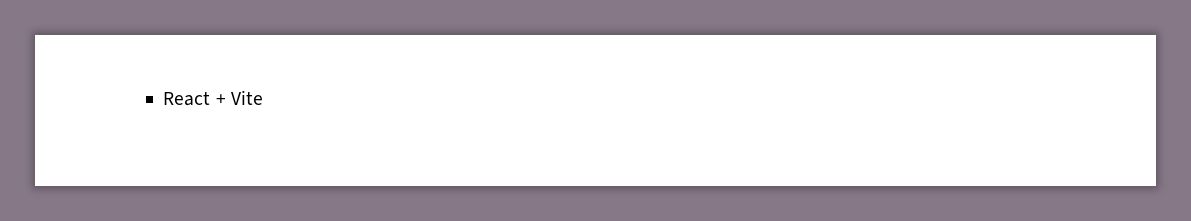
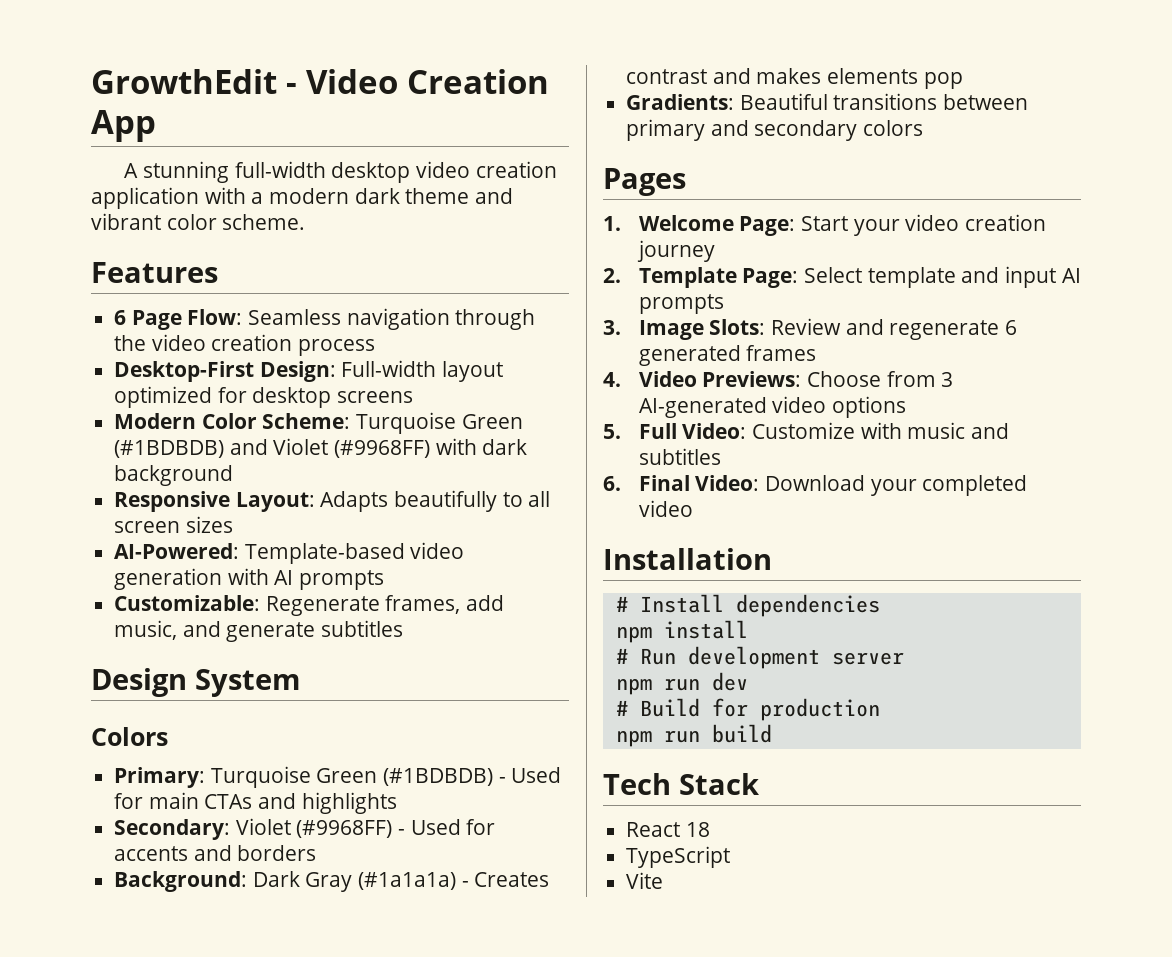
[163,91,226,106] React + -> [91,69,549,94] [91,110,156,142] [124,161,557,183] [91,187,514,209] [91,213,306,230] [91,262,218,283] [114,308,536,330] [114,334,376,356] [114,360,504,382] [114,386,414,408] [114,412,523,434] [114,438,528,458] [114,465,234,486] [114,490,551,512] [114,516,233,533] [114,542,465,564] [114,568,385,590] [114,595,505,616] [114,620,404,642] [91,668,300,697] [91,727,168,746] [114,766,562,788] [114,792,397,814] [114,818,496,840] [114,845,317,861] [114,871,550,892] [626,68,963,89] [626,93,1029,110] [626,119,924,141] [603,168,686,196] [603,214,1046,236] [636,240,715,262] [603,266,1081,288] [638,294,724,314] [603,318,1017,340] [638,345,817,366] [603,371,954,387] [638,396,906,418] [603,422,1009,439] [638,448,721,465] [603,475,1028,496] [638,500,693,517] [603,548,772,570] [615,594,880,617] [615,620,748,643] [615,646,904,669] [615,672,748,695] [615,698,880,721] [615,724,772,747] [603,773,759,795] [626,822,710,837] [626,846,731,868] GrowthEdit - Video Creation App // A stunning full-width desktop video creation application with a modern dark theme and vibrant color scheme. // Features // 6 Page Flow: Seamless navigation through the video creation process // Desktop-First Design: Full-width layout optimized for desktop screens // Modern Color Scheme: Turquoise Green (#1BDBDB) and Violet (#9968FF) with dark background // Responsive Layout: Adapts beautifully to all screen sizes // AI-Powered: Template-based video generation with AI prompts // Customizable: Regenerate frames, add music, and generate subtitles // Design System // Colors // Primary: Turquoise Green (#1BDBDB) - Used for main CTAs and highlights // Secondary: Violet (#9968FF) - Used for accents and borders // Background: Dark Gray (#1a1a1a) - Creates contrast and makes elements pop // Gradients: Beautiful transitions between primary and secondary colors // Pages // 1. Welcome Page: Start your video creation journey // 2. Template Page: Select template and input AI prompts // 3. Image Slots: Review and regenerate 6 generated frames // 4. Video Previews: Choose from 3 AI-generated video options // 5. Full Video: Customize with music and subtitles // 6. Final Video: Download your completed video // Installation // # Install dependencies // npm install // # Run development server // npm run dev // # Build for production // npm run build // Tech Stack // React 18 // TypeScript //

